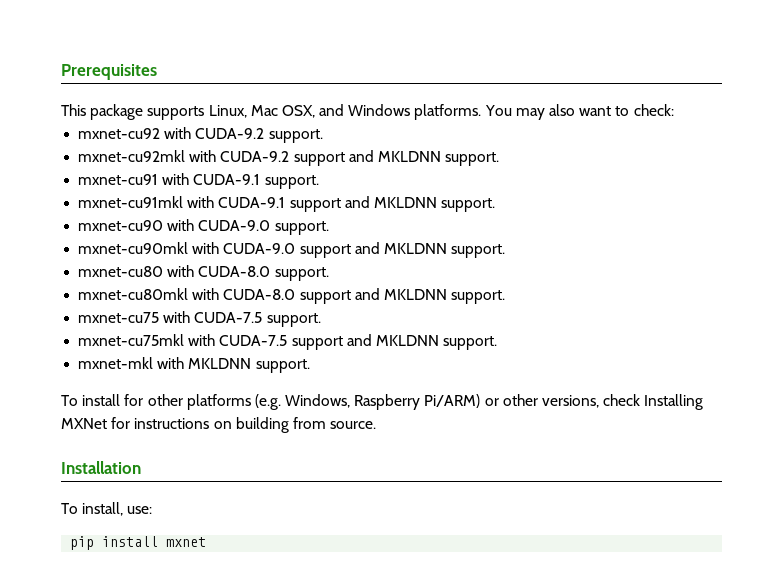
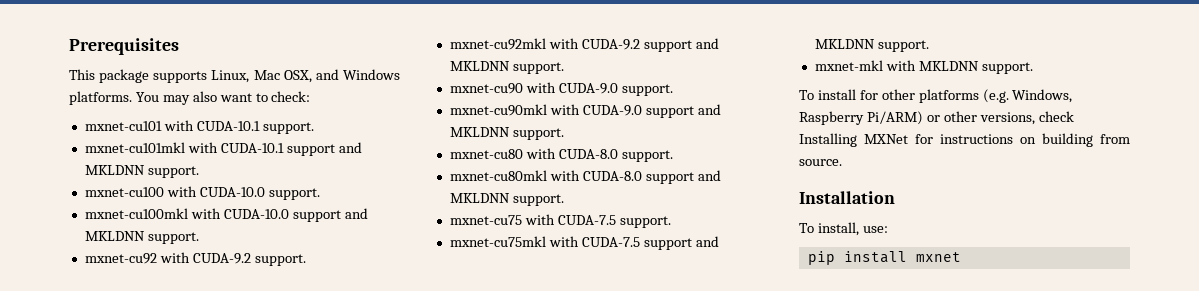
(674, 110) none -> [84,120,314,134] [84,142,362,156] [84,165,199,178] [84,186,320,200] [84,208,368,222] [84,231,199,244] // mxnet-cu101 with CUDA-10.1 support. // mxnet-cu101mkl with CUDA-10.1 support and MKLDNN support. // mxnet-cu100 with CUDA-10.0 support. // mxnet-cu100mkl with CUDA-10.0 support and MKLDNN support.
[78,173,319,189] [78,196,496,212] // mxnet-cu91 with CUDA-9.1 support. // mxnet-cu91mkl with CUDA-9.1 support and MKLDNN support. -> (564, 68) none

